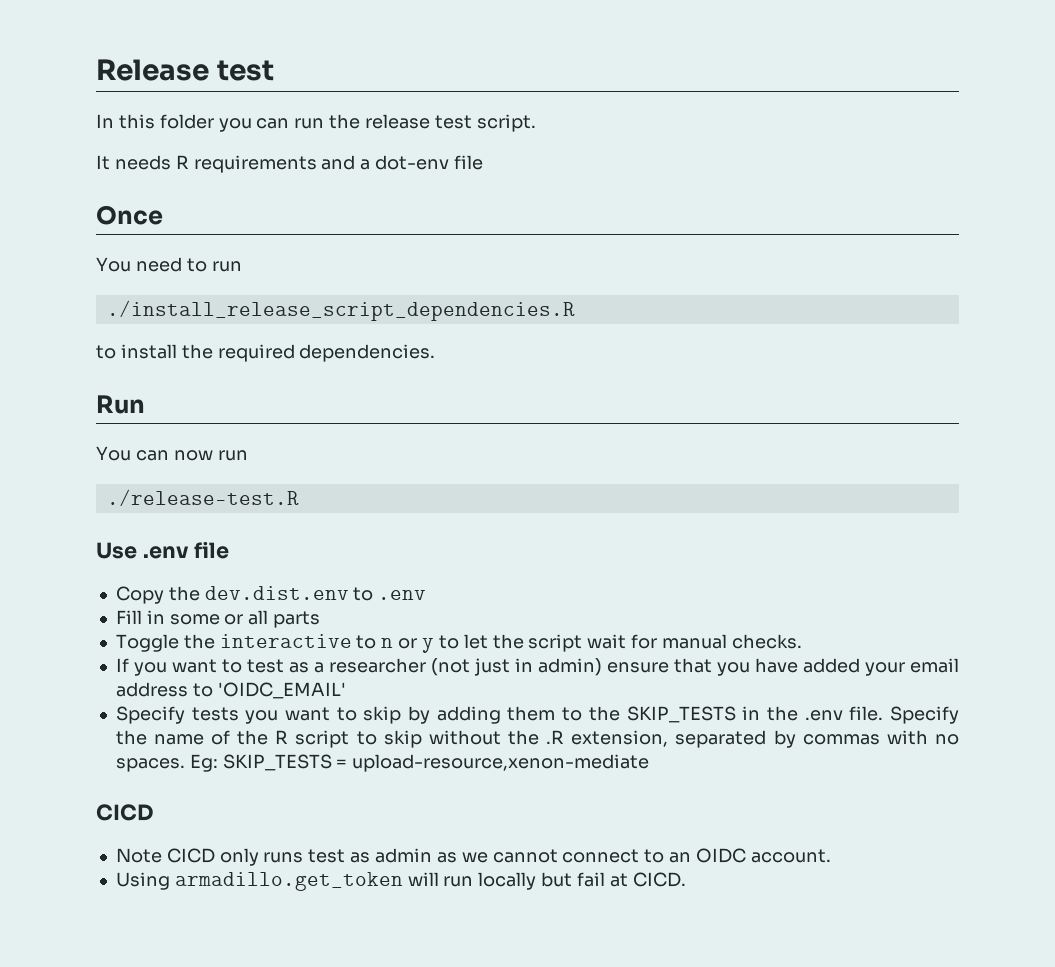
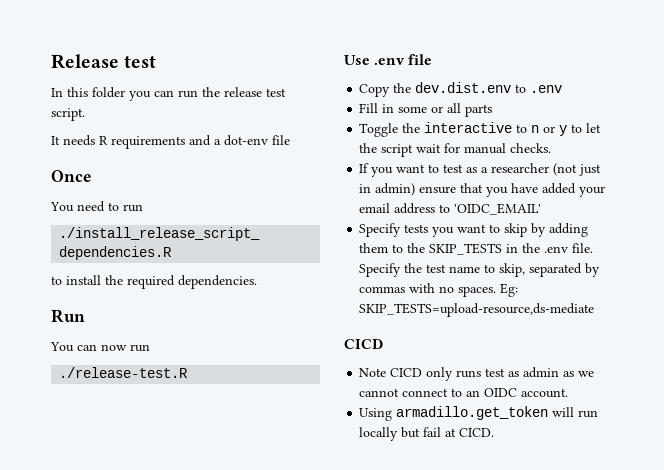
[153,730,669,748] name of the R script to skip without the .R extension, -> [426,263,526,277] test name to skip,
[222,754,650,772] SKIP_TESTS = upload-resource,xenon-mediate -> [359,303,595,317] SKIP_TESTS=upload-resource,ds-mediate

